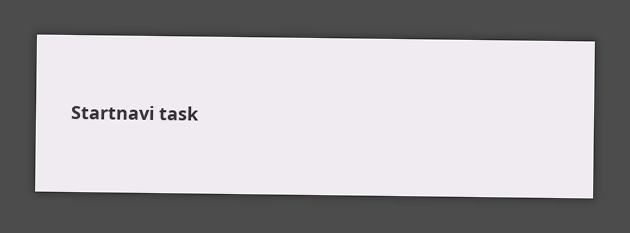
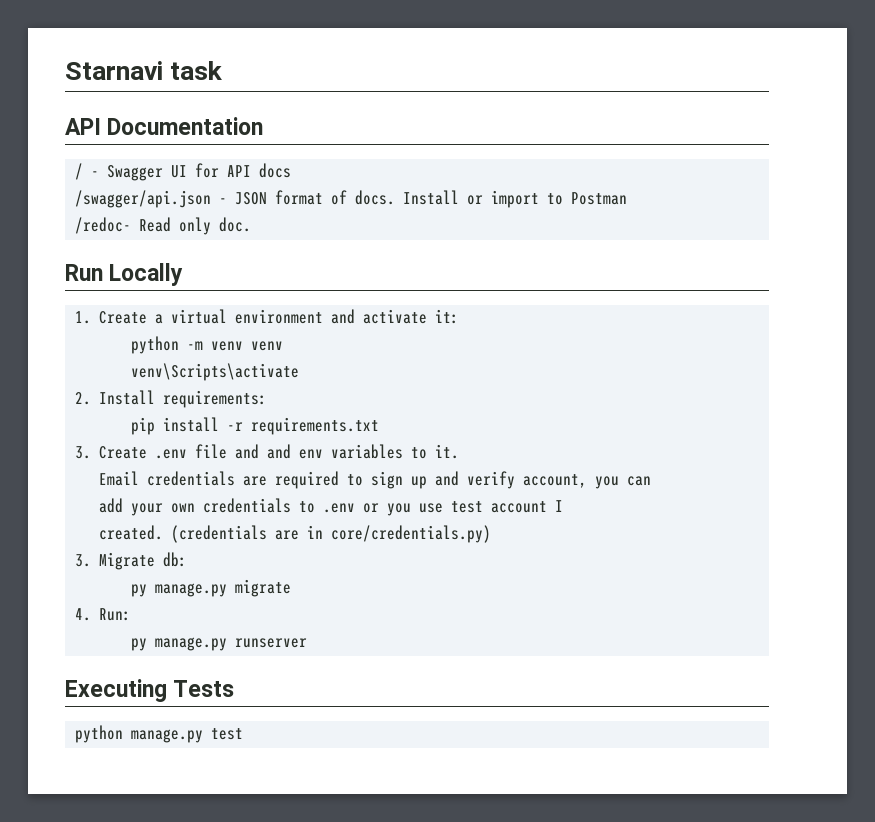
[70,104,155,121] Startnavi -> [65,61,163,80] Starnavi
(200, 113) none -> [65,117,264,135] [75,163,292,181] [75,190,628,208] [75,217,252,235] [65,263,184,286] [75,309,460,324] [131,336,284,354] [131,363,300,381] [75,390,268,408] [131,417,380,435] [75,444,460,459] [99,471,652,489] [99,498,564,516] [99,525,492,543] [75,552,188,570] [131,579,292,597] [75,608,132,621] [131,637,308,651] [65,679,235,702] [75,725,244,743] // API Documentation // / - Swagger UI for API docs // /swagger/api.json - JSON format of docs. Install or import to Postman // /redoc- Read only doc. // Run Locally // 1. Create a virtual environment and activate it: // python -m venv venv // venv\Scripts\activate // 2. Install requirements: // pip install -r requirements.txt // 3. Create .env file and and env variables to it. // Email credentials are required to sign up and verify account, you can // add your own credentials to .env or you use test account I // created. (credentials are in core/credentials.py) // 3. Migrate db: // py manage.py migrate // 4. Run: // py manage.py runserver // Executing Tests // python manage.py test

